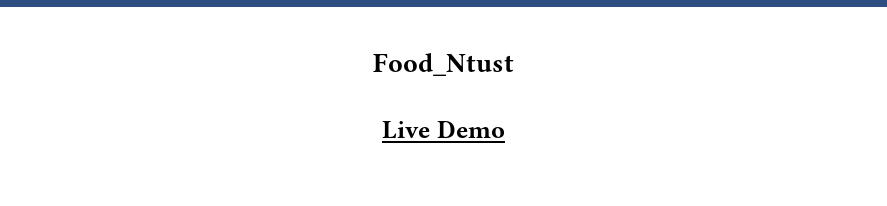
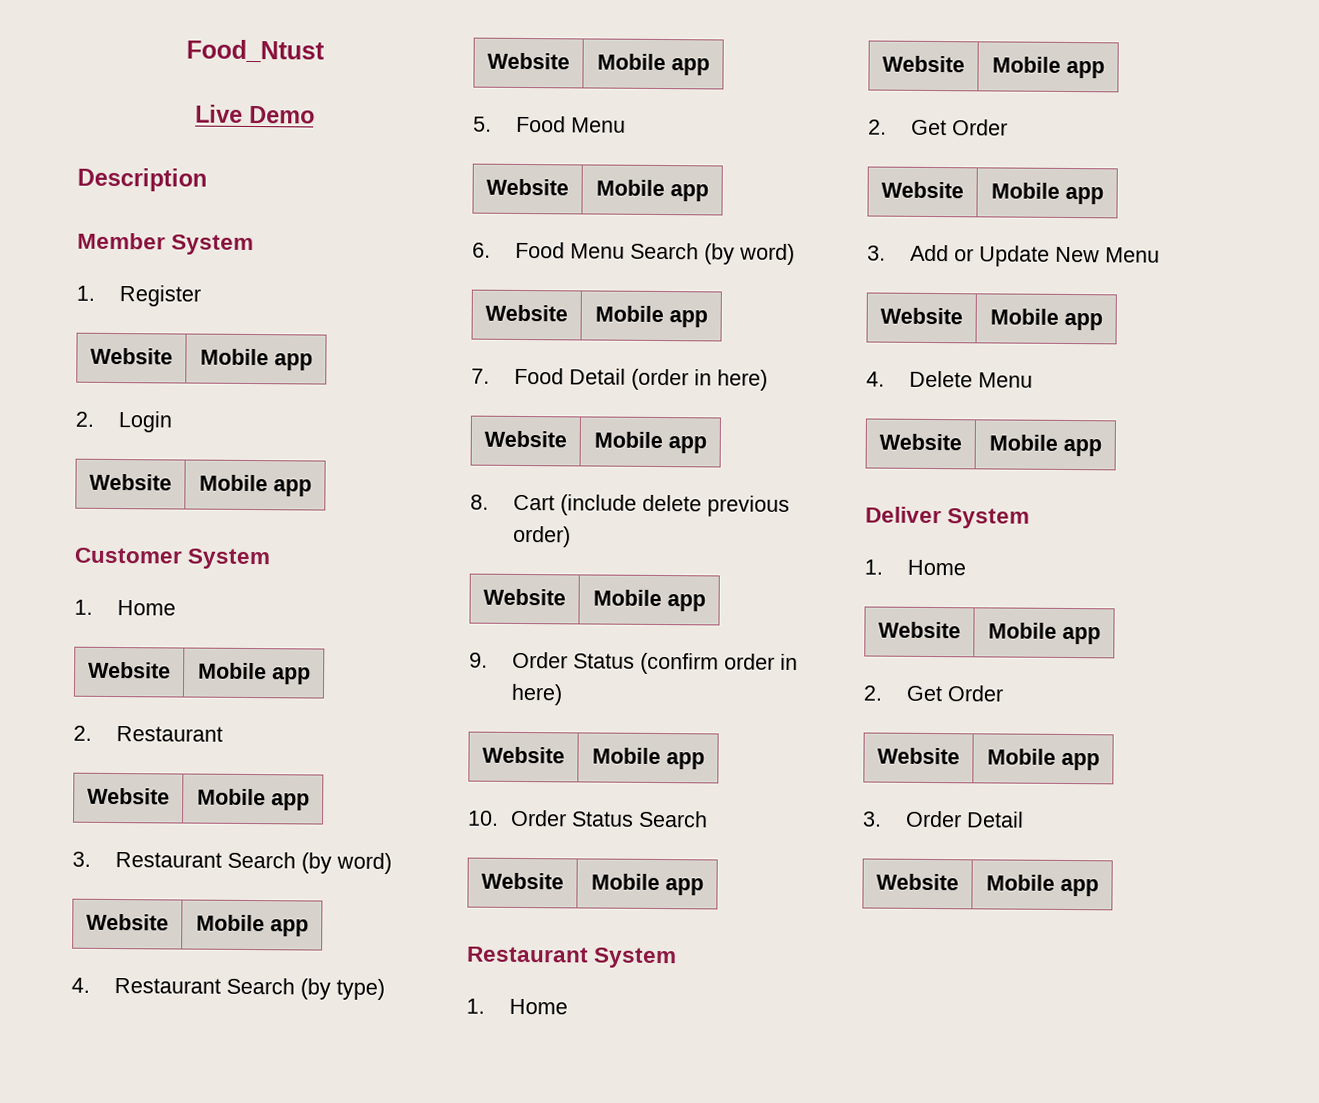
(505, 129) none -> [77,167,207,192] [77,232,255,256] [76,285,201,307] [90,347,173,365] [199,348,313,371] [75,411,173,433] [89,473,172,491] [198,474,312,497] [74,547,272,570] [74,599,176,616] [88,661,171,679] [197,662,311,685] [73,725,223,742] [87,787,170,805] [196,788,310,811] [72,851,392,875] [86,913,169,931] [195,914,309,937] [71,977,385,1000] [487,52,570,70] [596,53,710,76] [473,115,626,133] [486,178,569,196] [595,179,709,202] [472,241,795,265] [485,304,568,322] [594,305,708,328] [471,367,768,391] [484,430,567,448] [593,431,707,454] [470,494,790,517] [512,525,571,548] [483,588,566,606] [592,589,706,612] [469,651,798,675] [510,683,563,706] [482,746,565,764] [591,747,705,770] [467,809,708,828] [481,872,564,890] [590,873,704,896] [466,946,678,969] [466,998,568,1015] [882,55,965,73] [991,56,1105,79] [868,119,1008,136] [881,181,964,199] [990,182,1104,205] [867,244,1160,267] [880,307,963,325] [989,308,1103,331] [866,370,1033,388] [879,433,962,451] [988,434,1102,457] [865,506,1031,529] [864,559,966,576] [878,621,961,639] [987,622,1101,645] [863,685,1004,702] [877,747,960,765] [986,748,1100,771] [862,810,1024,828] [876,873,959,891] [985,874,1099,897] // Description // Member System // 1. Register // Website | Mobile app // 2. Login // Website | Mobile app // Customer System // 1. Home // Website | Mobile app // 2. Restaurant // Website | Mobile app // 3. Restaurant Search (by word) // Website | Mobile app // 4. Restaurant Search (by type) // Website | Mobile app // 5. Food Menu // Website | Mobile app // 6. Food Menu Search (by word) // Website | Mobile app // 7. Food Detail (order in here) // Website | Mobile app // 8. Cart (include delete previous order) // Website | Mobile app // 9. Order Status (confirm order in here) // Website | Mobile app // 10. Order Status Search // Website | Mobile app // Restaurant System // 1. Home // Website | Mobile app // 2. Get Order // Website | Mobile app // 3. Add or Update New Menu // Website | Mobile app // 4. Delete Menu // Website | Mobile app // Deliver System // 1. Home // Website | Mobile app // 2. Get Order // Website | Mobile app // 3. Order Detail // Website | Mobile app

